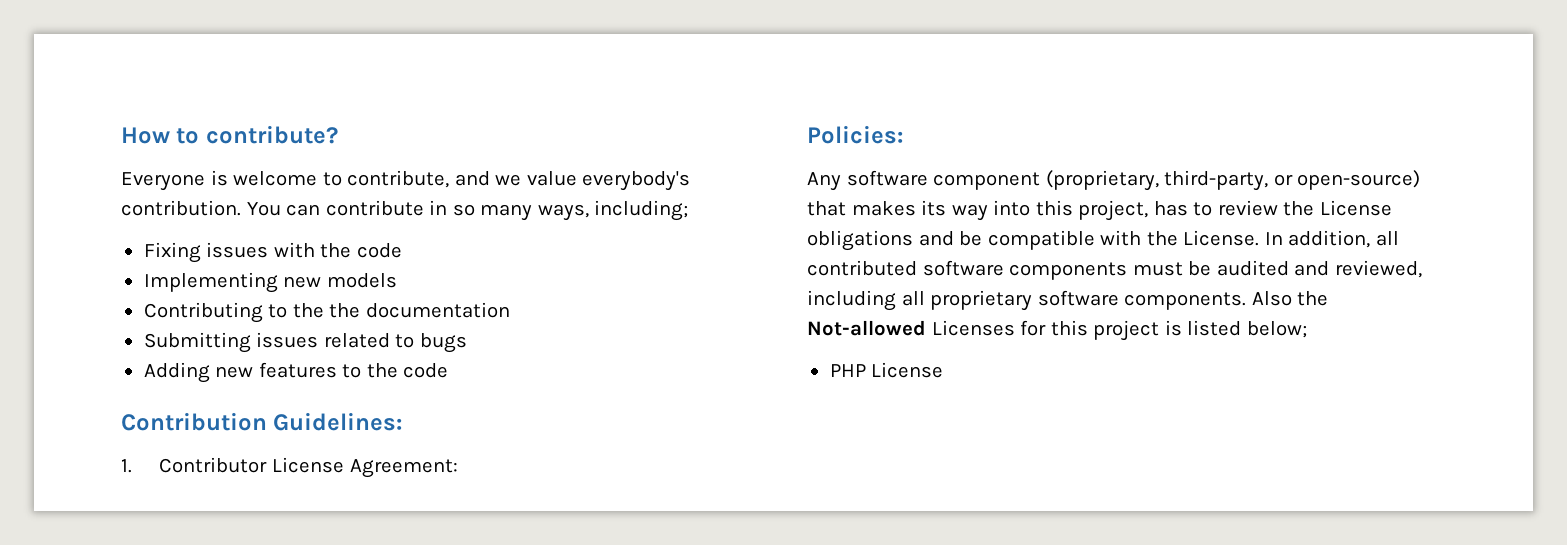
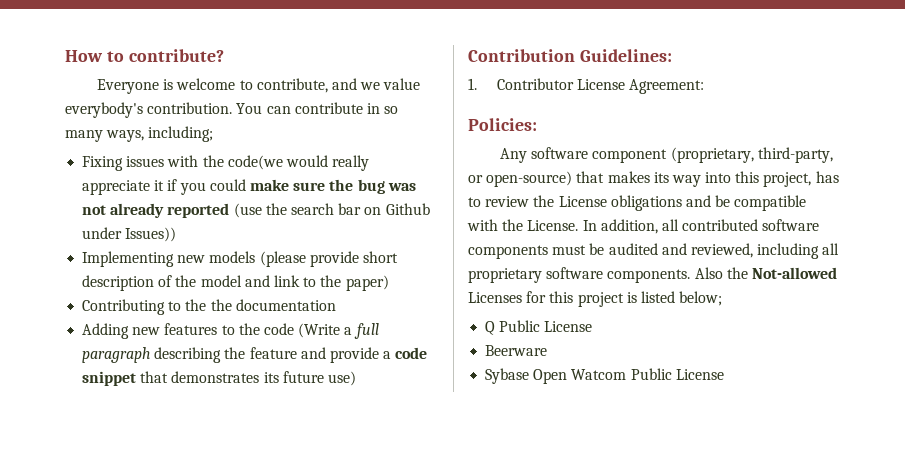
[356,243,402,258] [143,272,397,293] code // Implementing new models -> [227,155,370,171] [82,179,416,195] [82,203,430,218] [82,227,177,242] [82,251,398,267] [82,275,389,291] code(we would really appreciate it if you could make sure the bug was not already reported (use the search bar on Github under Issues)) // Implementing new models (please provide short description of the model and link to the paper)
[143,332,467,353] // Submitting issues related to bugs -> (336, 305) none
(449, 370) none -> [298,323,379,339] [82,347,428,363] [82,371,356,386] (Write a full paragraph describing the feature and provide a code snippet that demonstrates its future use)
[829,362,944,378] PHP License -> [485,320,593,335] [485,345,548,356] [485,368,724,384] Q Public License // Beerware // Sybase Open Watcom Public License

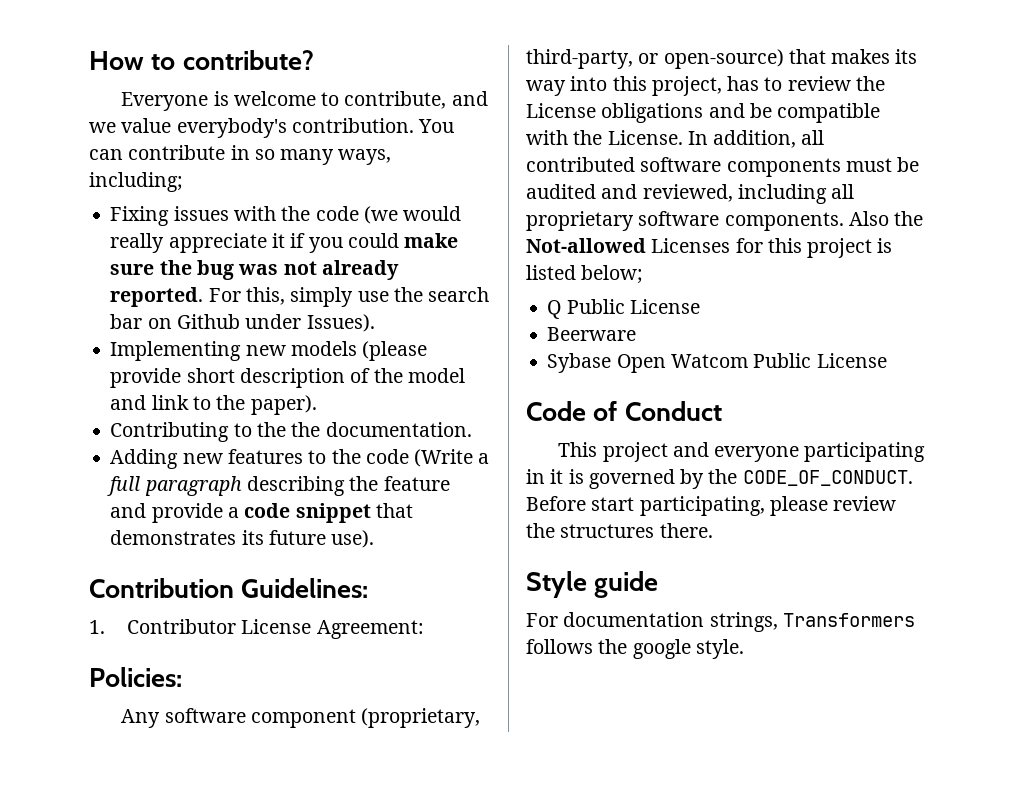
[227,155,283,170] code(we -> [315,206,398,224] code (we
[167,203,262,218] reported (use -> [110,287,389,307] reported. For this, simply use
[125,227,177,242] Issues)) -> [306,314,375,332] Issues).
[345,275,389,291] paper) -> [250,395,317,415] paper).
[235,299,336,311] documentation -> [325,422,472,437] documentation.
[327,371,356,386] use) -> [331,530,375,548] use).
(724, 374) none -> [526,401,722,421] [558,442,926,462] [526,469,913,489] [526,496,897,516] [526,523,713,538] [526,571,659,598] [526,612,915,632] [526,639,744,659] // Code of Conduct // This project and everyone participating in it is governed by the CODE_OF_CONDUCT. Before start participating, please review the structures there. // Style guide // For documentation strings, Transformers follows the google style.

